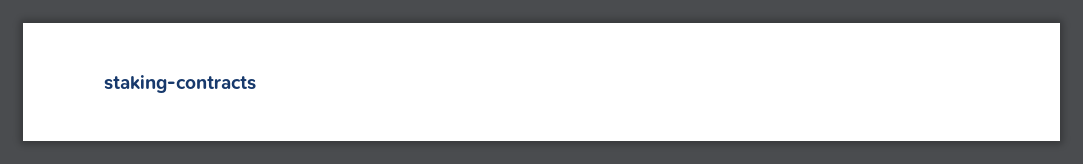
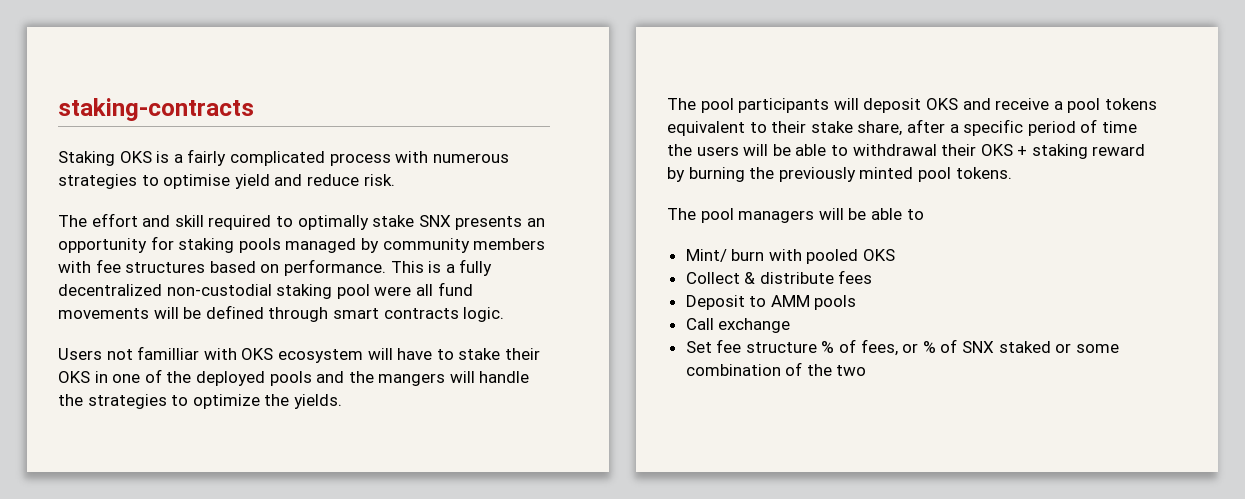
(256, 84) none -> [58,149,509,166] [58,174,395,189] [58,213,545,230] [58,236,546,253] [58,259,493,276] [58,282,473,299] [58,305,505,322] [58,346,540,363] [58,369,530,386] [58,394,342,409] [667,98,1157,113] [667,119,1137,136] [667,144,1146,159] [667,167,1012,182] [667,208,924,223] [685,249,896,264] [685,270,873,284] [685,295,857,310] [685,318,791,333] [685,339,1119,356] [685,362,867,376] // Staking OKS is a fairly complicated process with numerous strategies to optimise yield and reduce risk. // The effort and skill required to optimally stake SNX presents an opportunity for staking pools managed by community members with fee structures based on performance. This is a fully decentralized non-custodial staking pool were all fund movements will be defined through smart contracts logic. // Users not familliar with OKS ecosystem will have to stake their OKS in one of the deployed pools and the mangers will handle the strategies to optimize the yields. // The pool participants will deposit OKS and receive a pool tokens equivalent to their stake share, after a specific period of time the users will be able to withdrawal their OKS + staking reward by burning the previously minted pool tokens. // The pool managers will be able to // Mint/ burn with pooled OKS // Collect & distribute fees // Deposit to AMM pools // Call exchange // Set fee structure % of fees, or % of SNX staked or some combination of the two

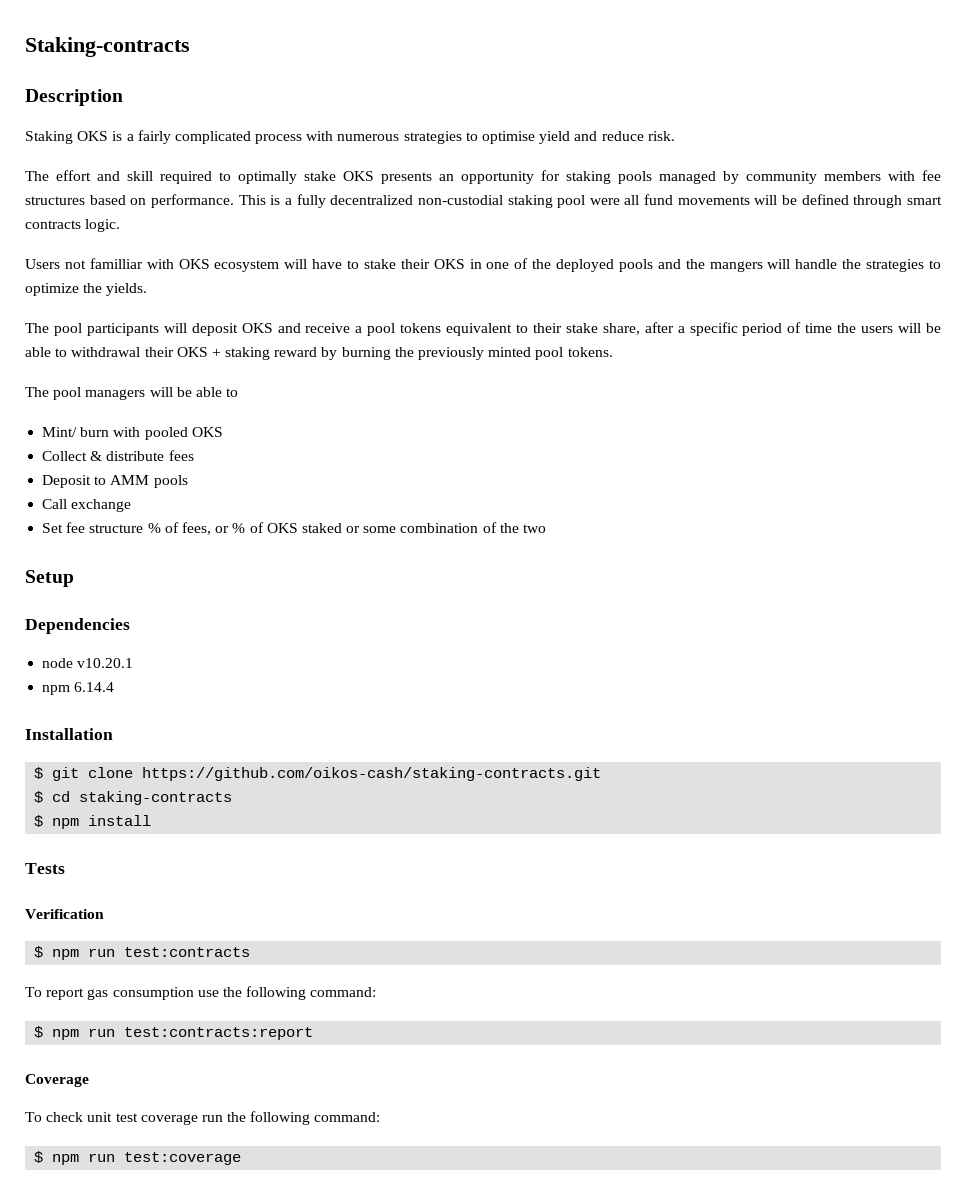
[58,98,254,121] staking-contracts -> [25,37,190,57] [25,89,123,106] Staking-contracts // Description
[418,215,451,227] SNX -> [343,171,374,181] OKS
[962,341,995,353] SNX -> [266,523,298,533] OKS
(867, 370) none -> [25,570,74,587] [25,618,130,634] [42,658,134,668] [42,682,115,695] [25,728,113,740] [34,767,602,781] [34,791,233,805] [34,815,152,829] [25,863,65,874] [25,909,104,919] [34,946,251,960] [25,986,377,1000] [34,1026,314,1040] [25,1074,89,1087] [25,1111,381,1125] [34,1151,242,1165] // Setup // Dependencies // node v10.20.1 // npm 6.14.4 // Installation // $ git clone https://github.com/oikos-cash/staking-contracts.git // $ cd staking-contracts // $ npm install // Tests // Verification // $ npm run test:contracts // To report gas consumption use the following command: // $ npm run test:contracts:report // Coverage // To check unit test coverage run the following command: // $ npm run test:coverage

